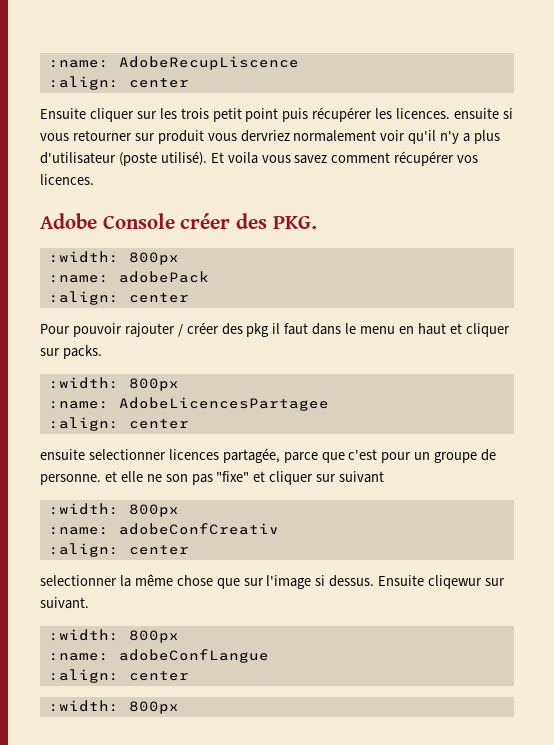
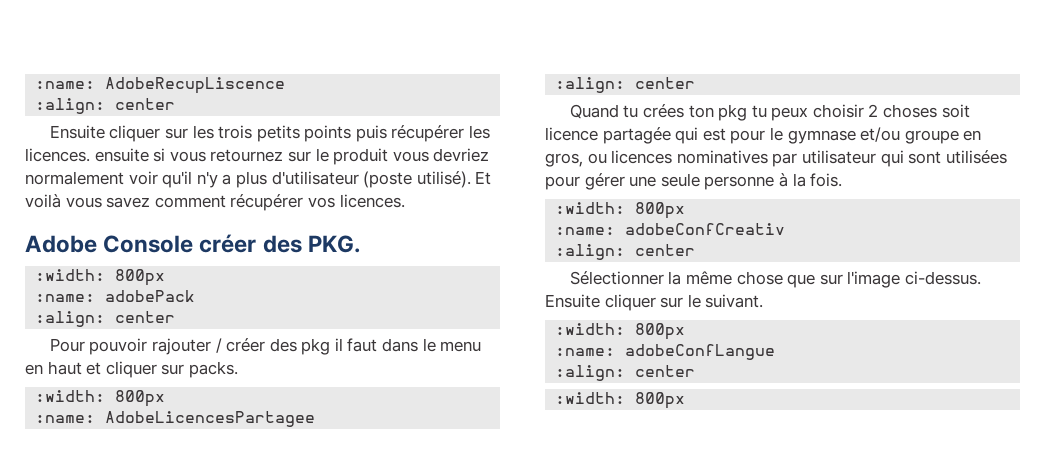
[212,108,279,122] petit point -> [256,125,352,142] petits points
[72,130,155,141] retourner sur -> [210,148,329,162] retournez sur le
[240,130,290,142] dervriez -> [433,148,490,162] devriez
[227,152,258,164] voila -> [25,194,61,208] voilà
[40,448,497,463] [40,471,385,485] ensuite selectionner licences partagée, parce que c'est pour un groupe de personne. et elle ne son pas "fixe" et cliquer sur suivant -> [569,104,970,121] [545,127,982,144] [545,150,1007,167] [545,173,843,190] Quand tu crées ton pkg tu peux choisir 2 choses soit licence partagée qui est pour le gymnase et/ou groupe en gros, ou licences nominatives par utilisateur qui sont utilisées pour gérer une seule personne à la fois.
[40,575,117,586] selectionner -> [569,271,664,285] Sélectionner
[315,575,506,589] si dessus. Ensuite cliqewur sur -> [904,271,981,285] [545,294,701,311] ci-dessus. Ensuite cliquer sur le

